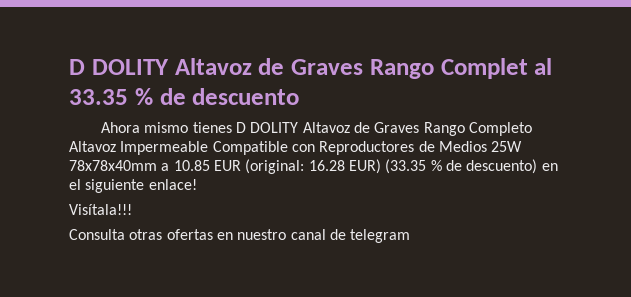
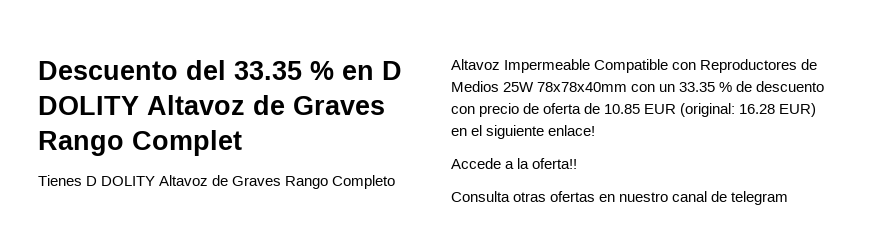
(69, 67) none -> [38,60,374,80] Descuento del 33.35 % en
[534,58,553,75] [69,88,300,105] [100,122,232,133] al 33.35 % de descuento // Ahora mismo tienes -> [38,175,82,186] // Tienes
[161,163,170,171] a -> [631,81,825,92] [451,103,601,117] con un 33.35 % de descuento con precio de oferta de
[385,159,538,174] (33.35 % de descuento) -> (817, 110) none
[69,204,132,215] Visítala!!! -> [451,158,578,169] Accede a la oferta!!

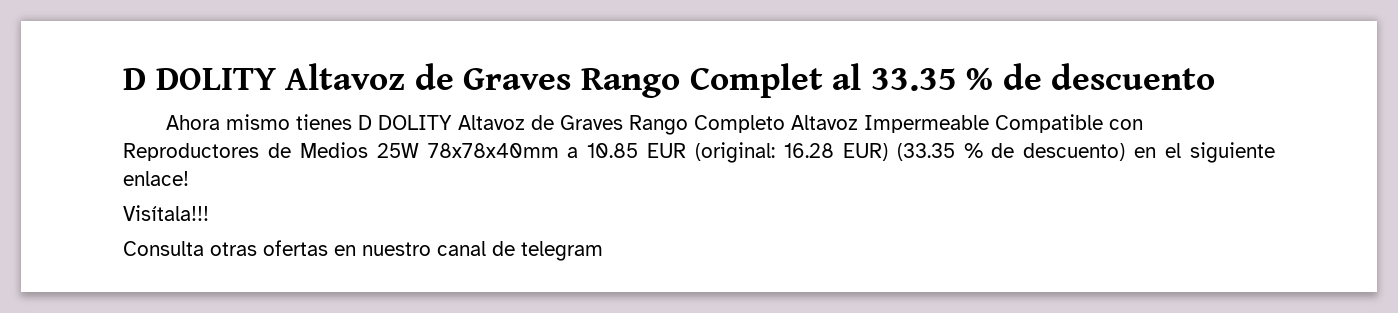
[38,60,374,80] Descuento del 33.35 % en -> (123, 79) none
[38,175,82,186] // Tienes -> [832,63,1216,91] [165,114,352,130] al 33.35 % de descuento // Ahora mismo tienes
[631,81,825,92] [451,103,601,117] con un 33.35 % de descuento con precio de oferta de -> [567,147,579,158] a
(817, 110) none -> [896,143,1126,161] (33.35 % de descuento)
[451,158,578,169] Accede a la oferta!! -> [123,205,209,221] Visítala!!!

